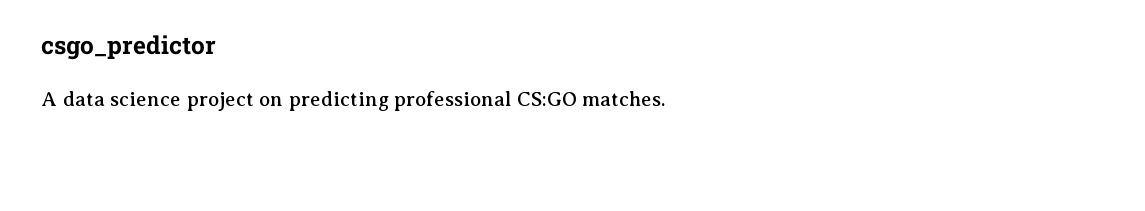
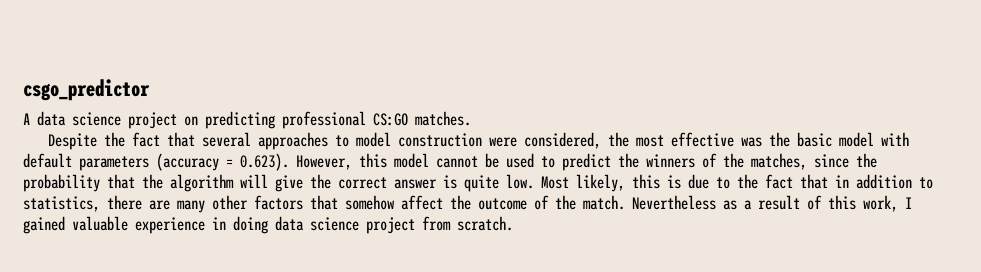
(666, 98) none -> [47,132,909,150] [23,153,877,171] [23,174,933,192] [23,195,912,213] [23,216,513,234] // Despite the fact that several approaches to model construction were considered, the most effective was the basic model with default parameters (accuracy = 0.623). However, this model cannot be used to predict the winners of the matches, since the probability that the algorithm will give the correct answer is quite low. Most likely, this is due to the fact that in addition to statistics, there are many other factors that somehow affect the outcome of the match. Nevertheless as a result of this work, I gained valuable experience in doing data science project from scratch.

